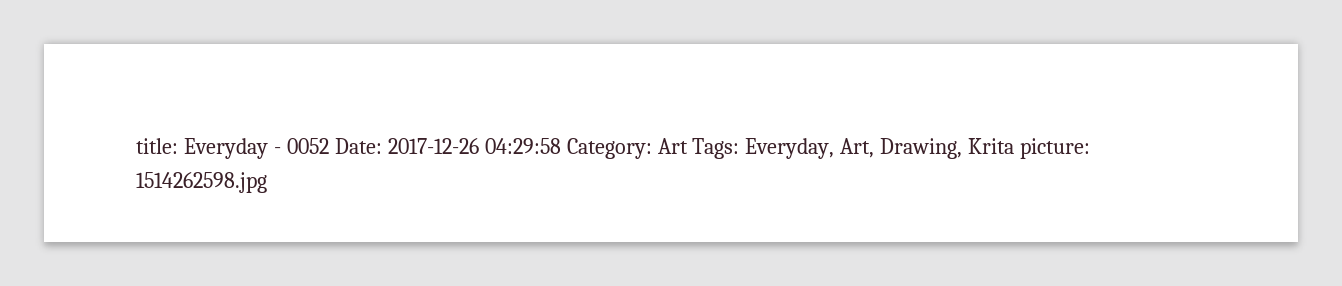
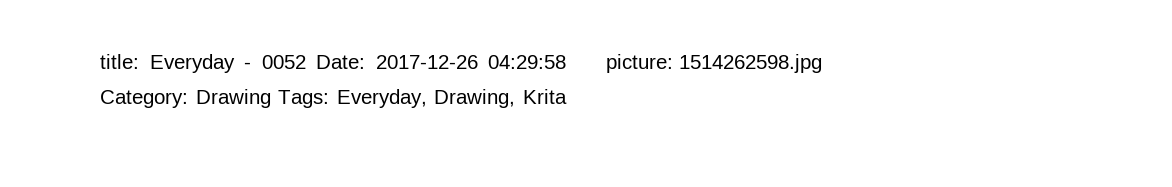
[657,138,688,154] Art -> [195,89,271,108] Drawing
[840,138,875,158] Art, -> (427, 98) none

